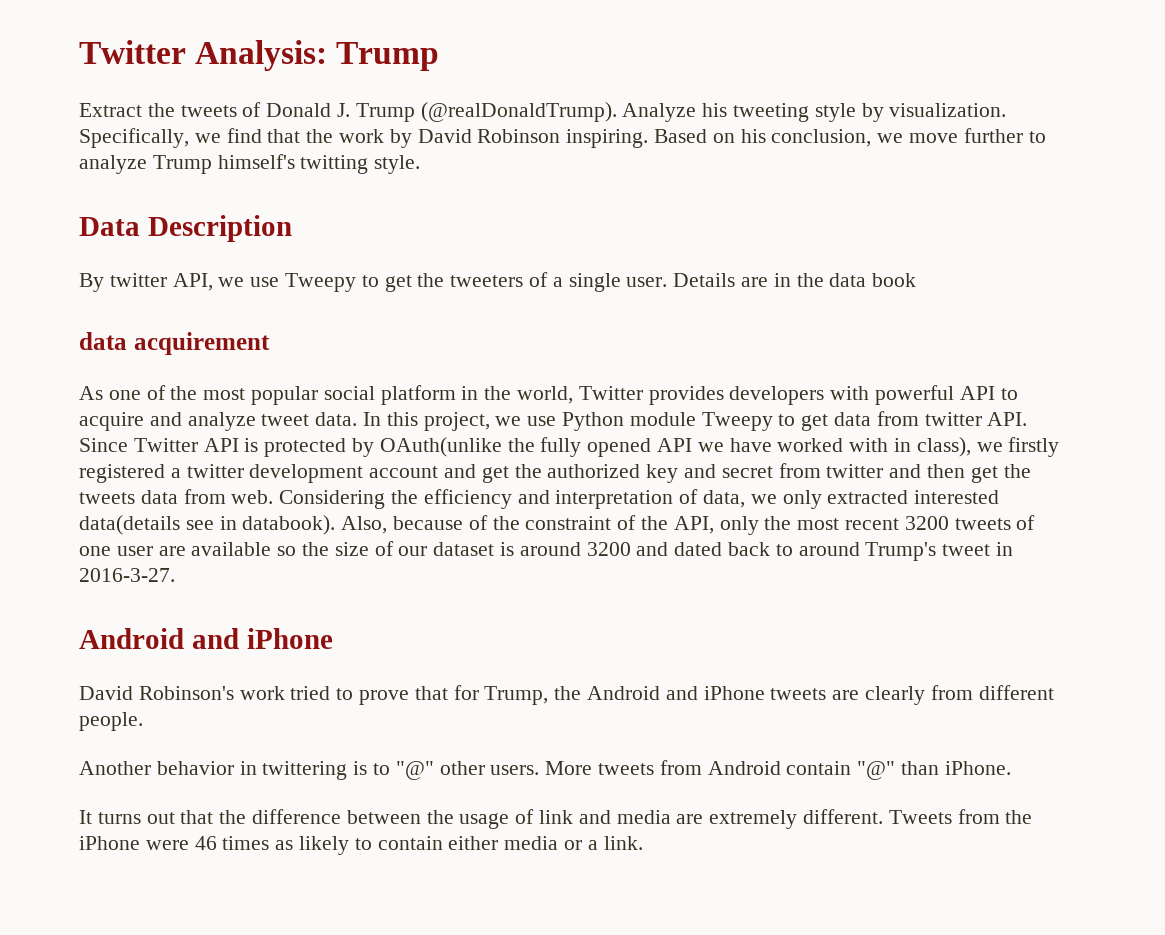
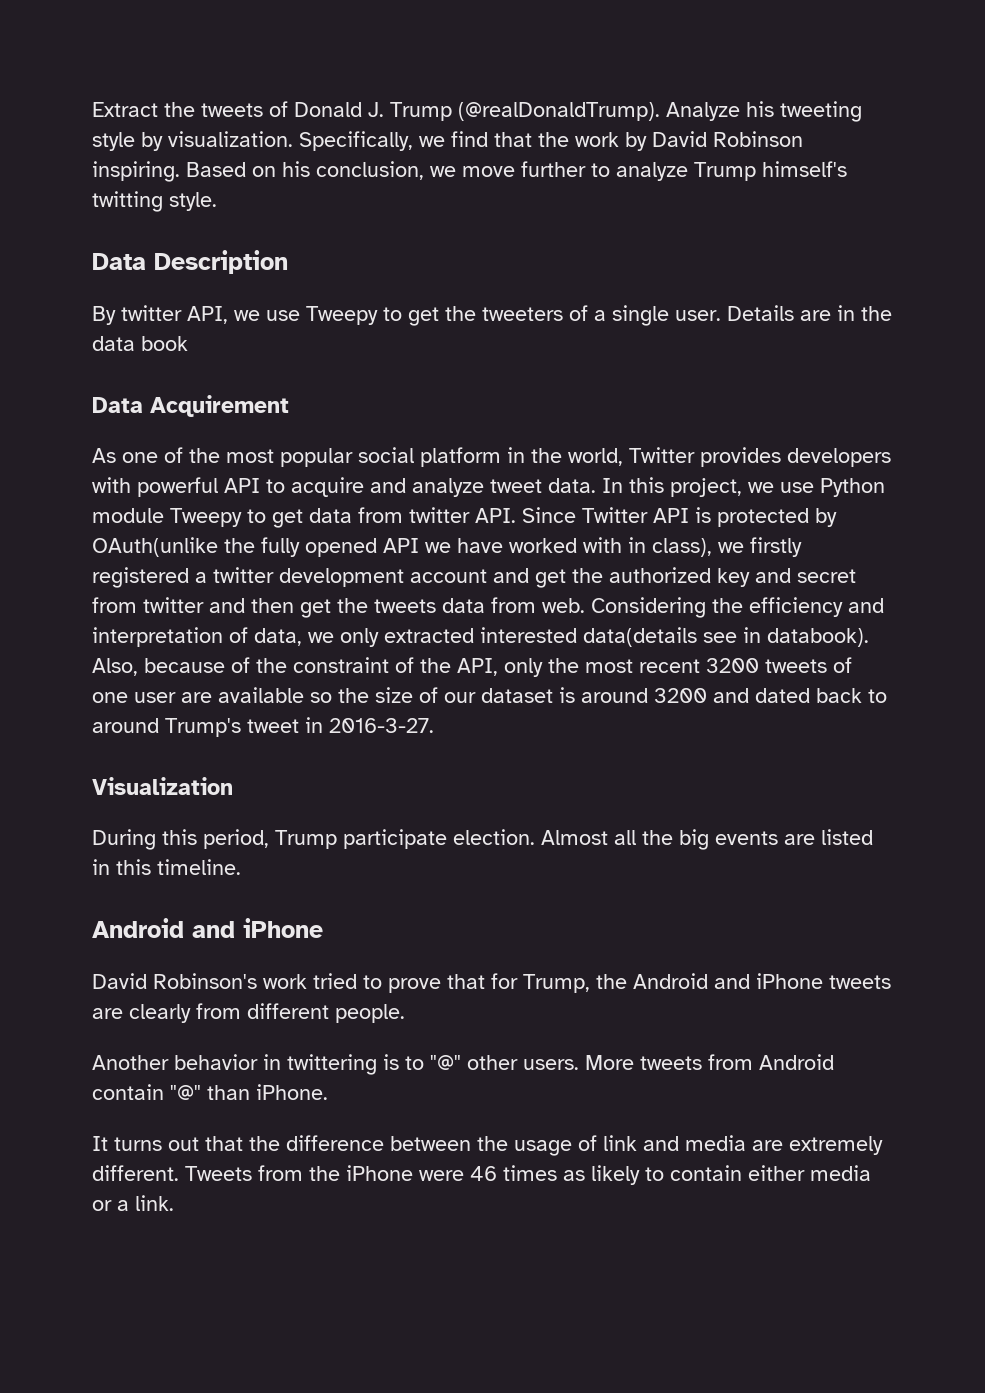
[79,40,440,71] Twitter Analysis: Trump // -> (92, 109) none
[79,332,270,355] data acquirement -> [92,395,289,417] Data Acquirement
(175, 575) none -> [92,777,233,795] [92,829,873,850] [92,859,241,875] // Visualization // During this period, Trump participate election. Almost all the big events are listed in this timeline.

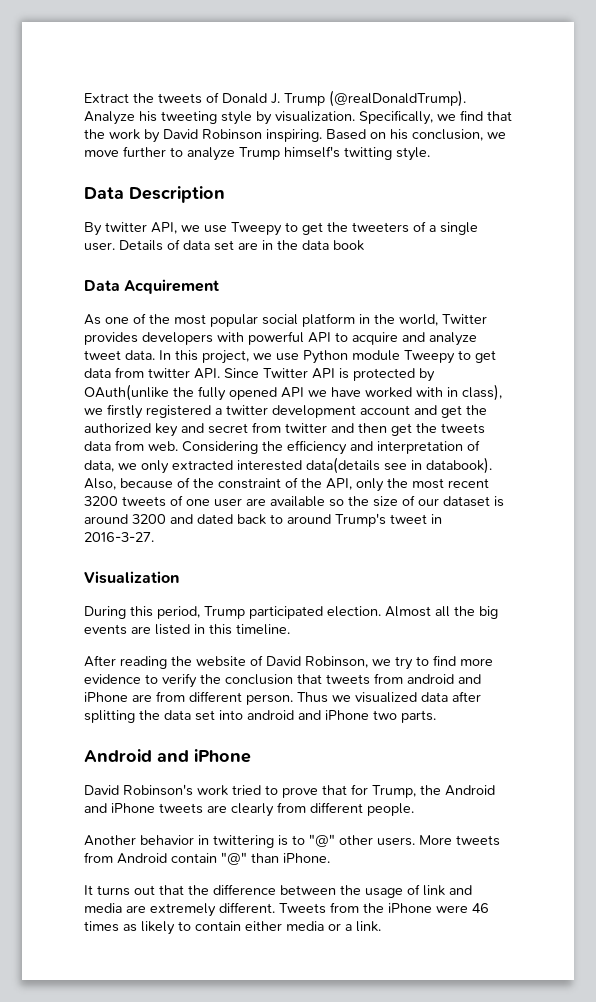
(794, 313) none -> [167,239,234,251] of data set
[343,829,447,849] participate -> [249,606,323,619] participated
(241, 867) none -> [84,655,493,670] [84,673,481,688] [84,691,481,705] [84,710,436,723] // After reading the website of David Robinson, we try to find more evidence to verify the conclusion that tweets from android and iPhone are from different person. Thus we visualized data after splitting the data set into android and iPhone two parts.

